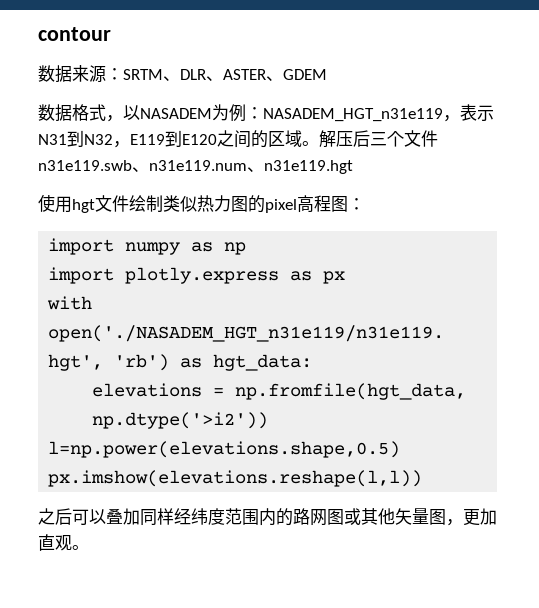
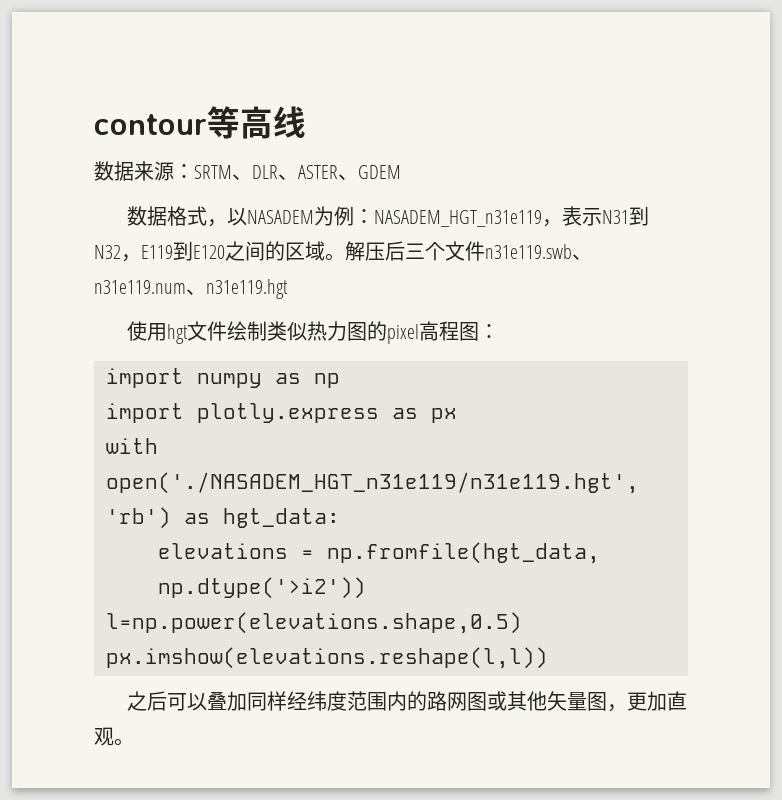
(111, 34) none -> [207,106,306,139] 等高线

